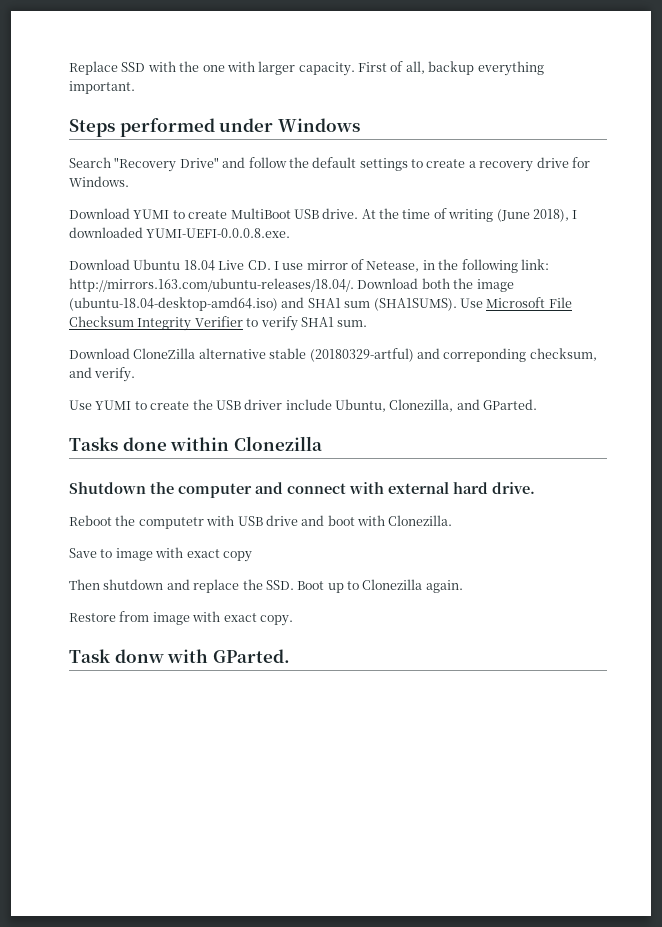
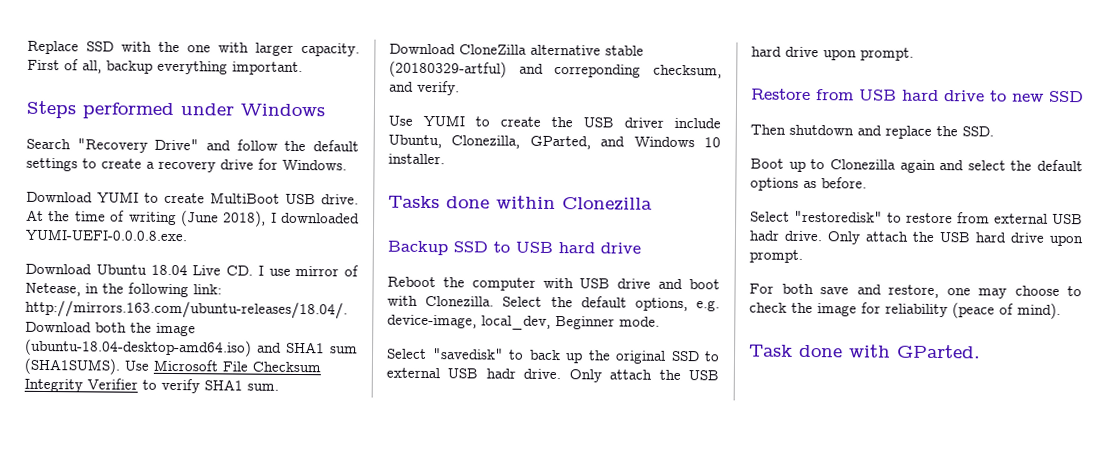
[456,399,538,410] and GParted. -> [529,135,721,150] [388,153,445,165] GParted, and Windows 10 installer.
[69,482,535,498] Shutdown the computer and connect with external hard drive. -> [387,240,641,256] Backup SSD to USB hard drive
[138,517,204,529] computetr -> [471,277,536,291] computer
[69,547,252,562] // Save to image with exact copy -> [502,296,720,312] [387,314,660,330] [386,348,720,364] [386,367,719,383] [751,46,914,61] [751,88,1084,103] Select the default options, e.g. device-image, local_dev, Beginner mode. // Select "savedisk" to back up the original SSD to external USB hadr drive. Only attach the USB hard drive upon prompt. // Restore from USB hard drive to new SSD
(294, 585) none -> (994, 131) //
[425,580,463,593] [69,611,293,626] again. // Restore from image with exact copy. -> [899,159,1083,173] [750,177,867,191] [750,210,1083,225] [749,230,1083,247] [749,249,803,263] [749,283,1082,299] [749,302,1061,319] again and select the default options as before. // Select "restoredisk" to restore from external USB hadr drive. Only attach the USB hard drive upon prompt. // For both save and restore, one may choose to check the image for reliability (peace of mind).
[114,649,164,663] donw -> [799,344,843,358] done

